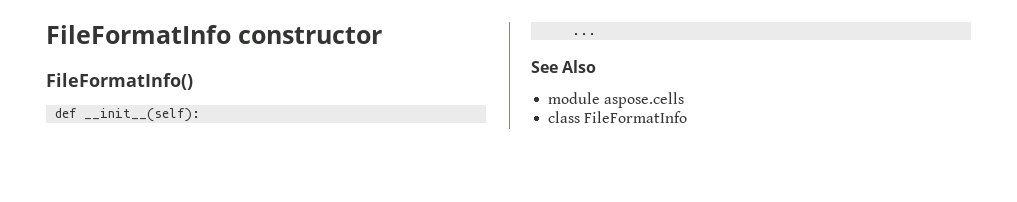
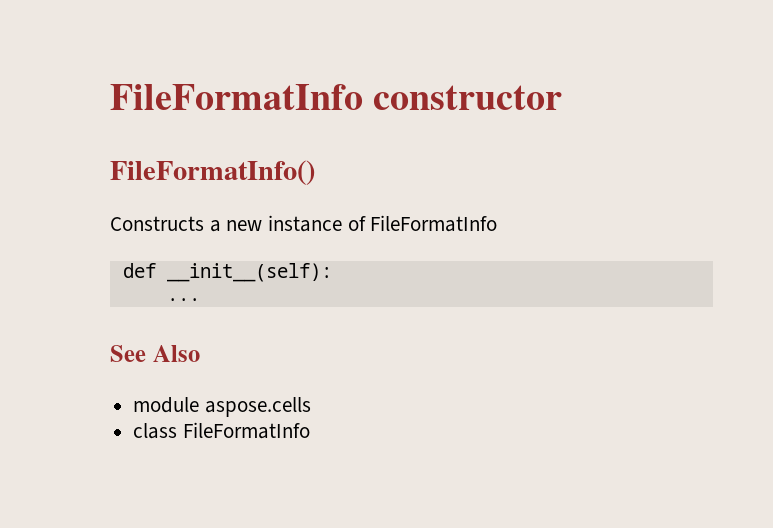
(193, 81) none -> [110,215,498,232] // Constructs a new instance of FileFormatInfo

